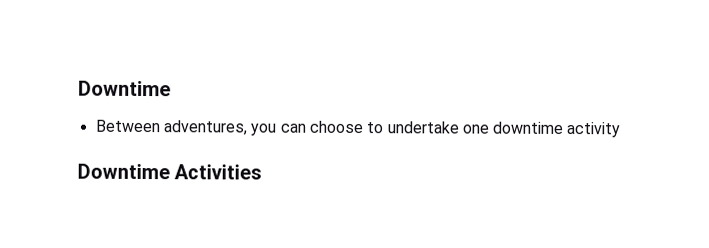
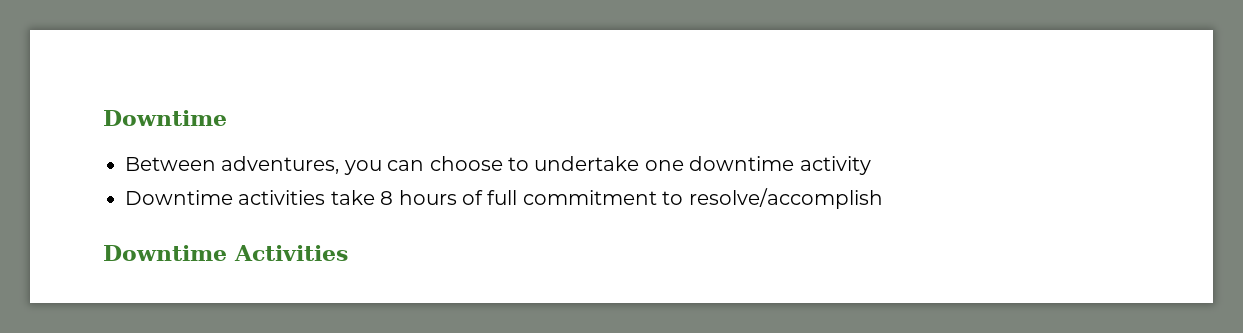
(622, 130) none -> [125,188,883,209] // Downtime activities take 8 hours of full commitment to resolve/accomplish

